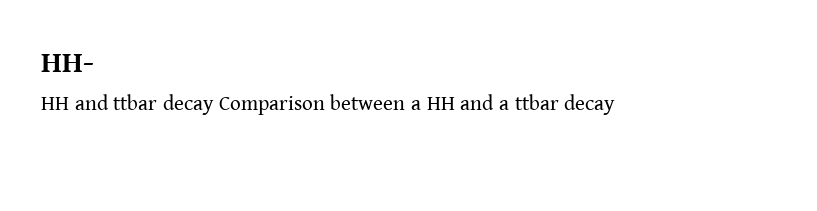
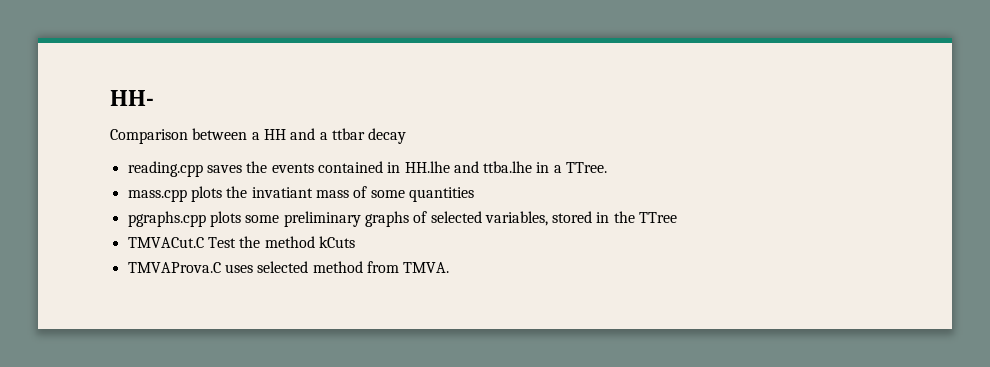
[41,94,215,115] HH and ttbar decay -> (154, 98) none
(616, 104) none -> [127,161,608,177] [127,186,474,202] [127,211,678,227] [127,236,355,248] [127,261,450,273] // reading.cpp saves the events contained in HH.lhe and ttba.lhe in a TTree. // mass.cpp plots the invatiant mass of some quantities // pgraphs.cpp plots some preliminary graphs of selected variables, stored in the TTree // TMVACut.C Test the method kCuts // TMVAProva.C uses selected method from TMVA.

